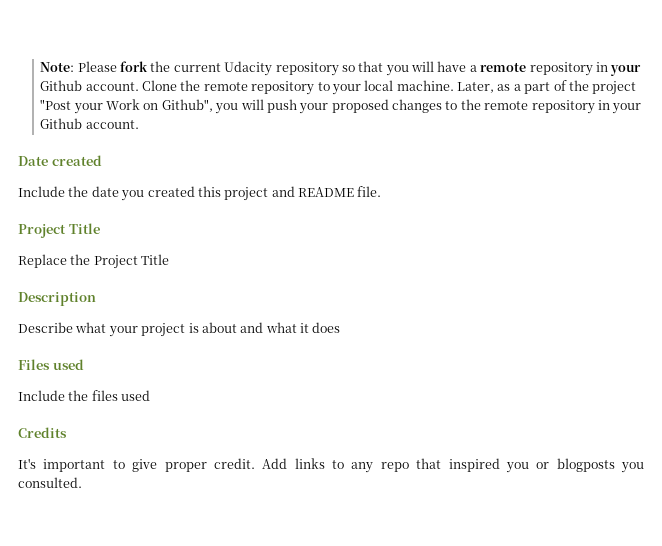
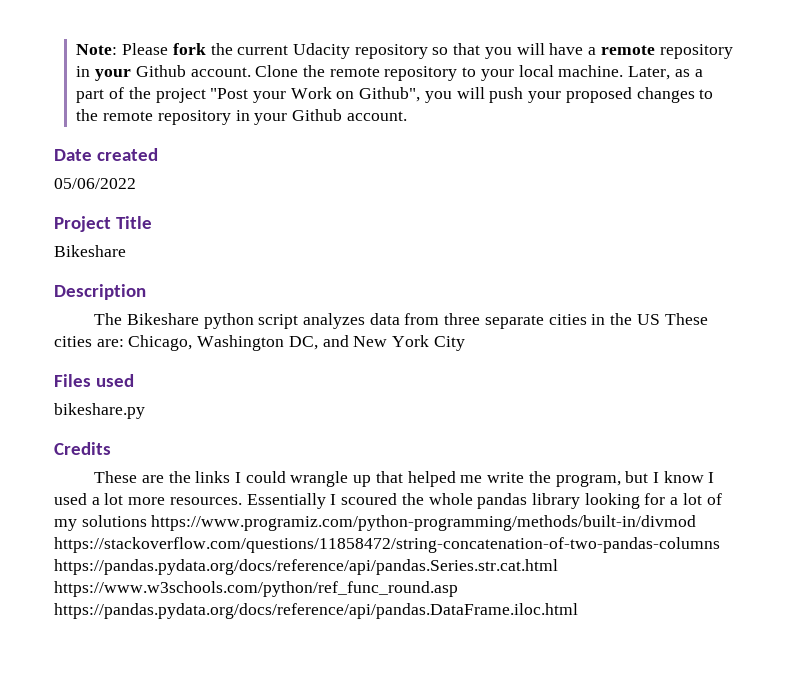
[18,186,382,201] [18,223,100,238] [18,254,170,269] [18,292,96,306] [18,322,341,337] [18,359,84,370] [18,390,151,401] [18,427,67,438] [18,458,644,473] [18,477,82,488] Include the date you created this project and README file. // Project Title // Replace the Project Title // Description // Describe what your project is about and what it does // Files used // Include the files used // Credits // It's important to give proper credit. Add links to any repo that inspired you or blogposts you consulted. -> [54,178,136,189] [54,216,152,232] [54,245,126,257] [54,284,146,300] [94,313,708,329] [54,335,465,351] [54,374,134,387] [54,403,145,419] [54,442,111,455] [94,471,715,487] [54,493,722,509] [54,515,697,531] [54,537,720,553] [54,559,558,575] [54,581,458,597] [54,603,578,619] 05/06/2022 // Project Title // Bikeshare // Description // The Bikeshare python script analyzes data from three separate cities in the US These cities are: Chicago, Washington DC, and New York City // Files used // bikeshare.py // Credits // These are the links I could wrangle up that helped me write the program, but I know I used a lot more resources. Essentially I scoured the whole pandas library looking for a lot of my solutions https://www.programiz.com/python-programming/methods/built-in/divmod https://stackoverflow.com/questions/11858472/string-concatenation-of-two-pandas-columns https://pandas.pydata.org/docs/reference/api/pandas.Series.str.cat.html https://www.w3schools.com/python/ref_func_round.asp https://pandas.pydata.org/docs/reference/api/pandas.DataFrame.iloc.html

